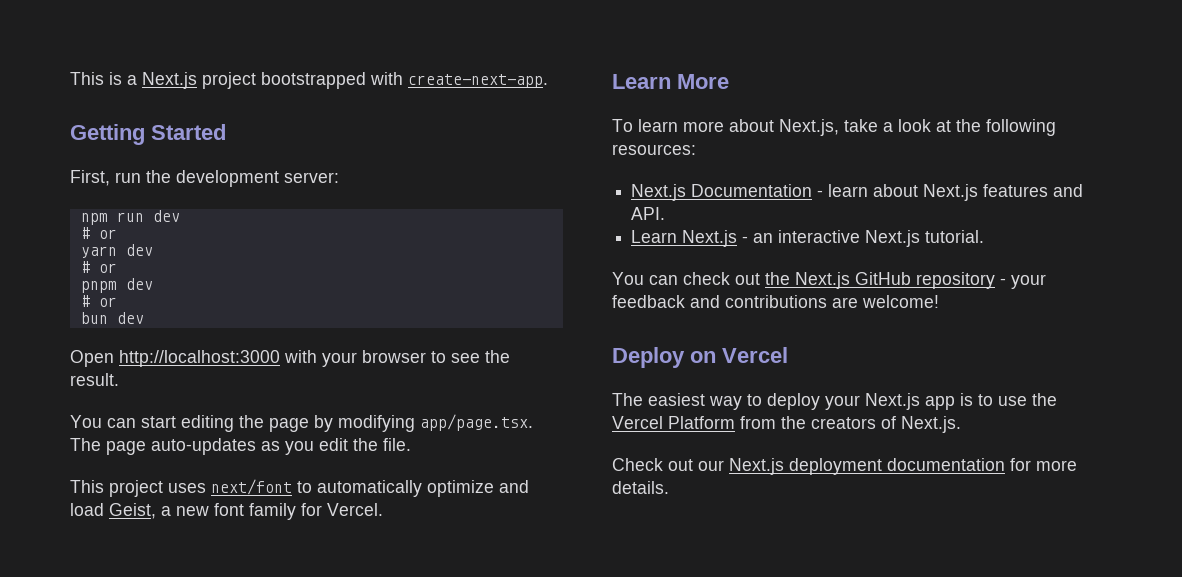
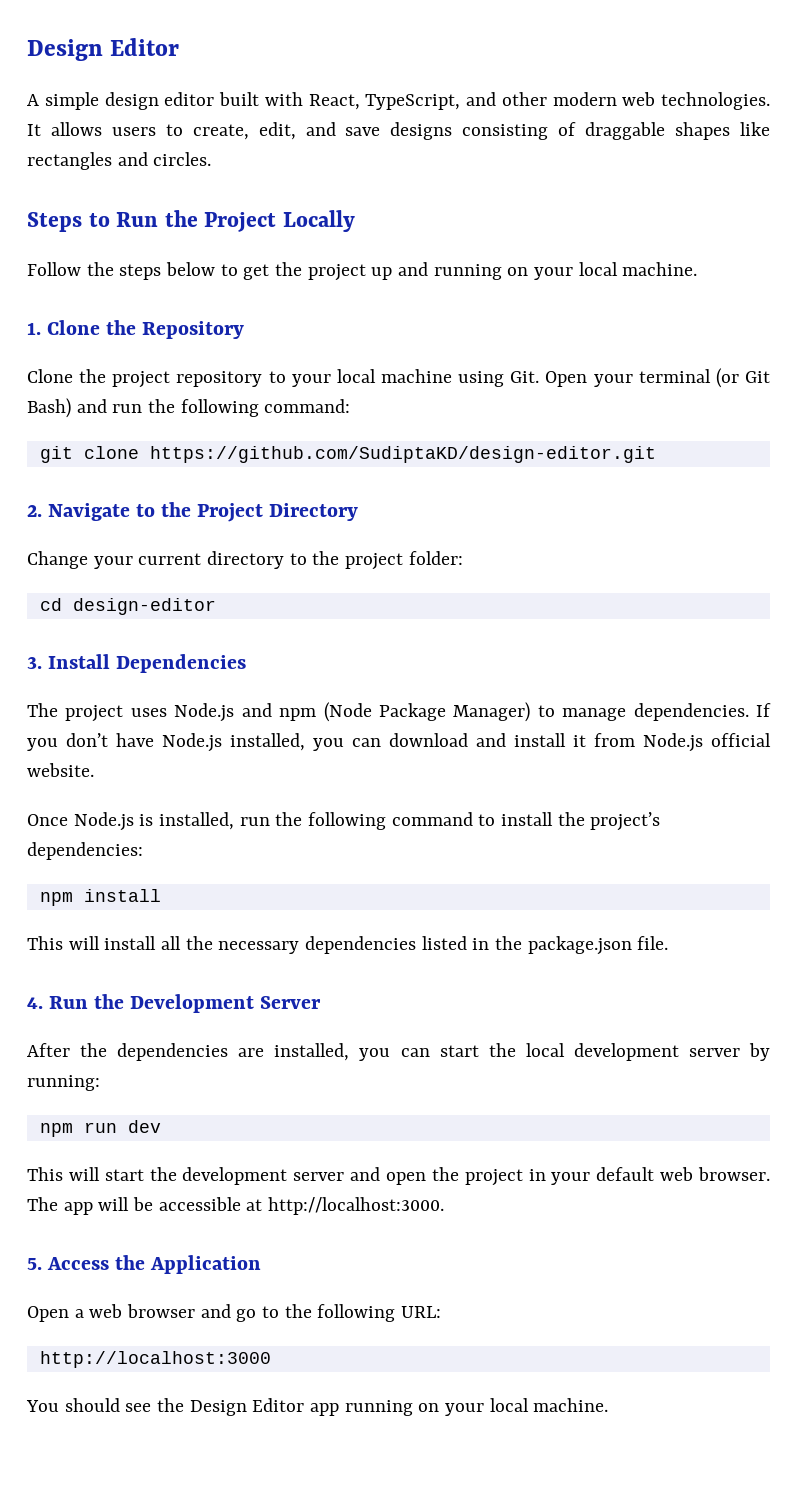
[70,72,548,89] [70,124,226,145] [70,170,339,187] [80,210,180,225] [80,227,117,239] [80,244,153,258] [80,261,117,273] [80,278,153,293] [80,295,117,307] [80,312,144,324] [70,350,510,367] [70,373,119,386] [70,414,533,432] [70,438,411,455] [70,479,529,497] [70,503,383,520] [612,74,729,89] [612,119,1056,136] [612,144,696,155] [631,184,1084,201] [631,207,666,220] [631,230,985,247] [612,272,1046,289] [612,295,939,308] [612,347,788,368] [612,393,1057,410] [612,416,961,433] [612,458,1077,475] [612,481,669,494] This is a Next.js project bootstrapped with create-next-app. // Getting Started // First, run the development server: // npm run dev // # or // yarn dev // # or // pnpm dev // # or // bun dev // Open http://localhost:3000 with your browser to see the result. // You can start editing the page by modifying app/page.tsx. The page auto-updates as you edit the file. // This project uses next/font to automatically optimize and load Geist, a new font family for Vercel. // Learn More // To learn more about Next.js, take a look at the following resources: // Next.js Documentation - learn about Next.js features and API. // Learn Next.js - an interactive Next.js tutorial. // You can check out the Next.js GitHub repository - your feedback and contributions are welcome! // Deploy on Vercel // The easiest way to deploy your Next.js app is to use the Vercel Platform from the creators of Next.js. // Check out our Next.js deployment documentation for more details. -> [27,38,180,61] [27,92,770,110] [27,122,770,140] [27,152,212,170] [27,210,356,232] [27,262,698,281] [27,320,245,339] [27,368,770,388] [27,398,351,418] [39,446,656,463] [27,502,359,522] [27,551,463,570] [39,598,216,615] [27,654,247,673] [27,702,771,722] [27,733,771,752] [27,763,94,777] [27,812,661,831] [27,842,143,860] [39,889,161,906] [27,936,669,955] [27,994,322,1013] [27,1043,771,1061] [27,1075,100,1091] [39,1120,161,1137] [27,1167,770,1186] [27,1197,445,1215] [27,1255,262,1274] [27,1304,442,1322] [39,1351,271,1368] [26,1398,609,1416] Design Editor // A simple design editor built with React, TypeScript, and other modern web technologies. It allows users to create, edit, and save designs consisting of draggable shapes like rectangles and circles. // Steps to Run the Project Locally // Follow the steps below to get the project up and running on your local machine. // 1. Clone the Repository // Clone the project repository to your local machine using Git. Open your terminal (or Git Bash) and run the following command: // git clone https://github.com/SudiptaKD/design-editor.git // 2. Navigate to the Project Directory // Change your current directory to the project folder: // cd design-editor // 3. Install Dependencies // The project uses Node.js and npm (Node Package Manager) to manage dependencies. If you don’t have Node.js installed, you can download and install it from Node.js official website. // Once Node.js is installed, run the following command to install the project’s dependencies: // npm install // This will install all the necessary dependencies listed in the package.json file. // 4. Run the Development Server // After the dependencies are installed, you can start the local development server by running: // npm run dev // This will start the development server and open the project in your default web browser. The app will be accessible at http://localhost:3000. // 5. Access the Application // Open a web browser and go to the following URL: // http://localhost:3000 // You should see the Design Editor app running on your local machine.

